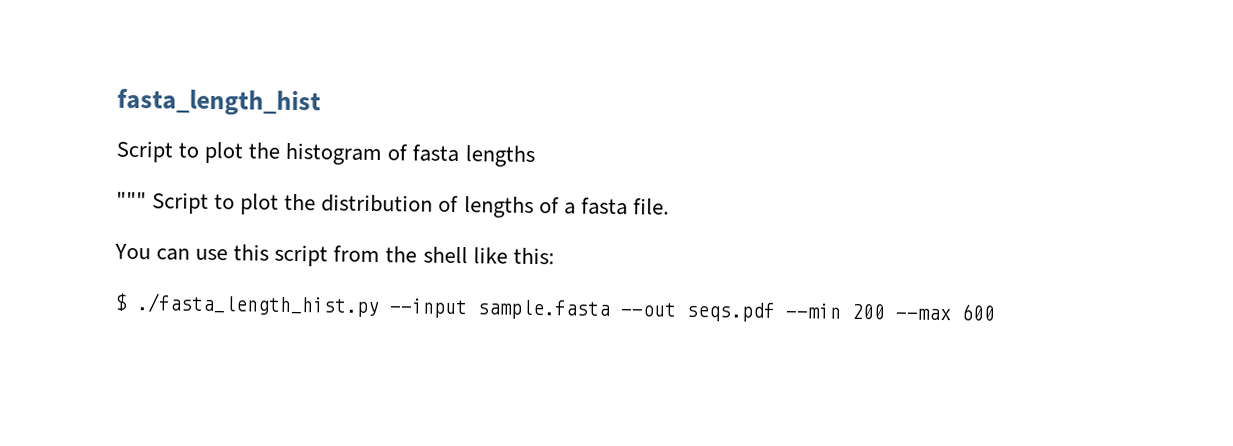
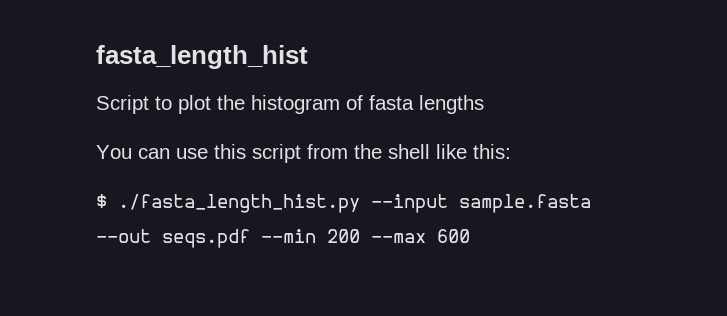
[116,191,670,218] // """ Script to plot the distribution of lengths of a fasta file. -> (484, 104) none

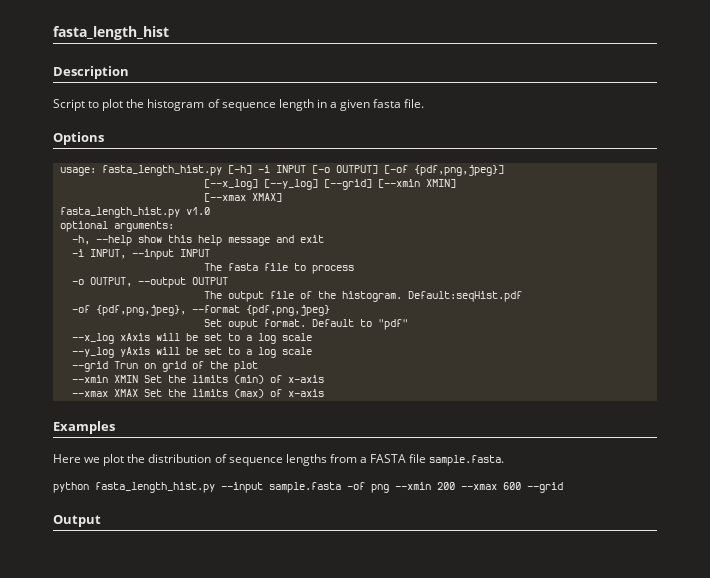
(308, 57) none -> [53,66,129,79] // Description
[369,95,484,114] [96,144,511,163] [96,194,591,213] [96,229,470,248] fasta lengths // You can use this script from the shell like this: // $ ./fasta_length_hist.py --input sample.fasta --out seqs.pdf --min 200 --max 600 -> [221,99,425,111] [53,132,104,145] [59,165,504,176] [203,179,456,190] [203,193,282,202] [59,207,210,218] [59,221,174,232] [71,235,324,246] [71,249,210,260] [203,263,354,274] [71,277,228,288] [203,291,522,302] [71,305,330,316] [203,319,408,330] [71,333,312,344] [71,347,312,358] [71,361,258,372] [71,375,324,384] [71,389,324,398] [53,421,115,434] [53,454,505,466] [53,482,563,493] [53,515,101,527] sequence length in a given fasta file. // Options // usage: fasta_length_hist.py [-h] -i INPUT [-o OUTPUT] [-of {pdf,png,jpeg}] // [--x_log] [--y_log] [--grid] [--xmin XMIN] // [--xmax XMAX] // fasta_length_hist.py v1.0 // optional arguments: // -h, --help show this help message and exit // -i INPUT, --input INPUT // The fasta file to process // -o OUTPUT, --output OUTPUT // The output file of the histogram. Default:seqHist.pdf // -of {pdf,png,jpeg}, --format {pdf,png,jpeg} // Set ouput format. Default to "pdf" // --x_log xAxis will be set to a log scale // --y_log yAxis will be set to a log scale // --grid Trun on grid of the plot // --xmin XMIN Set the limits (min) of x-axis // --xmax XMAX Set the limits (max) of x-axis // Examples // Here we plot the distribution of sequence lengths from a FASTA file sample.fasta. // python fasta_length_hist.py --input sample.fasta -of png --xmin 200 --xmax 600 --grid // Output

